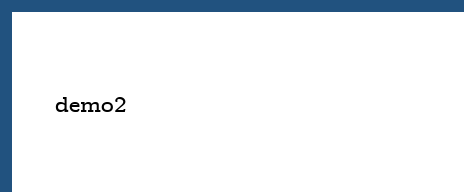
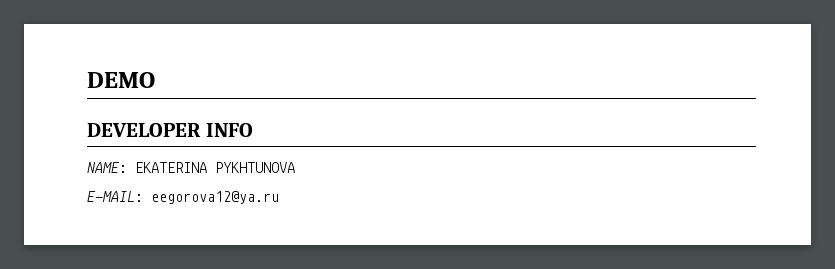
[55,97,127,112] demo2 -> [87,72,155,88] [87,123,253,137] [87,162,295,173] [87,191,279,204] DEMO // DEVELOPER INFO // NAME: EKATERINA PYKHTUNOVA // E-MAIL: eegorova12@ya.ru

